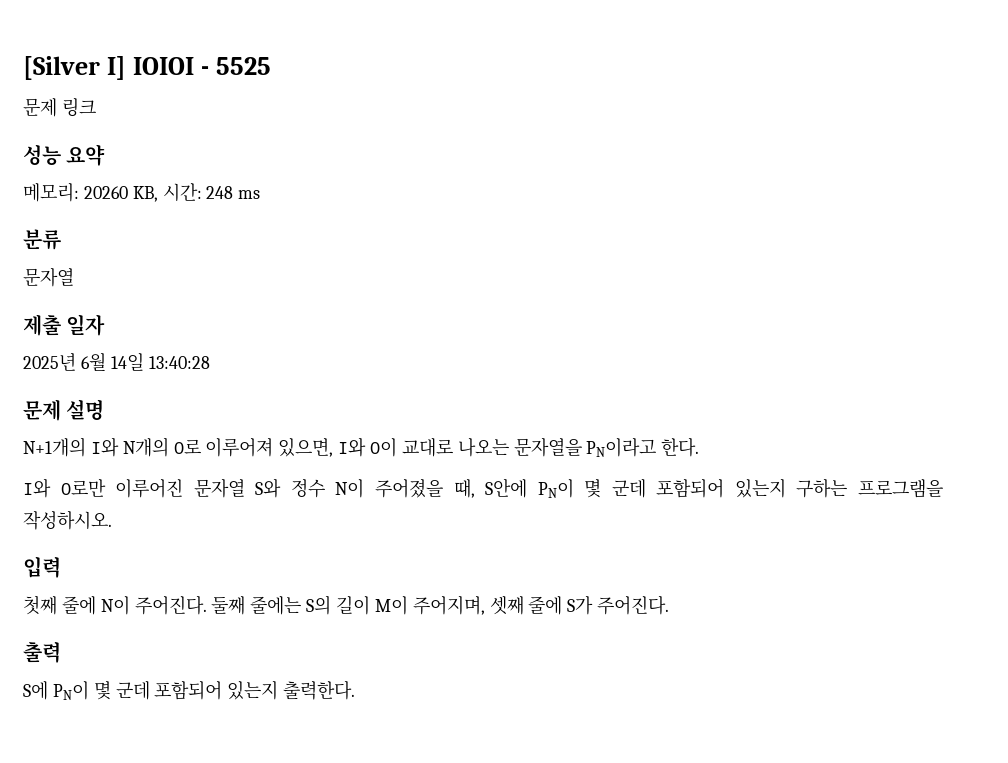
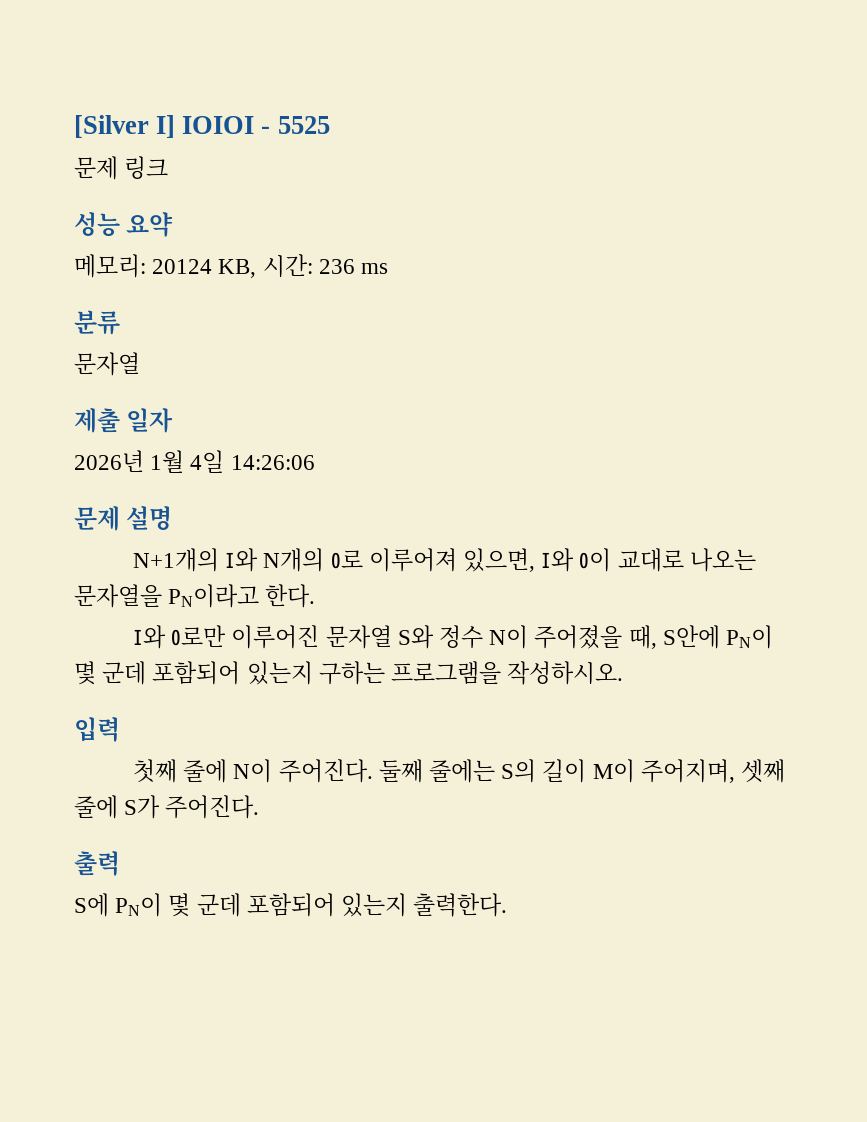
[83,186,128,199] 20260 -> [152,259,213,274] 20124
[206,186,234,199] 248 -> [318,259,355,274] 236
[23,352,210,371] 2025년 6월 14일 13:40:28 -> [74,450,315,473] 2026년 1월 4일 14:26:06

